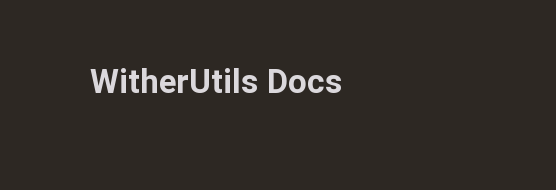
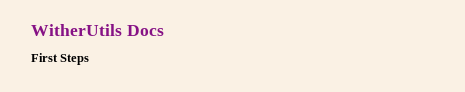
(342, 81) none -> [31,53,90,65] // First Steps

